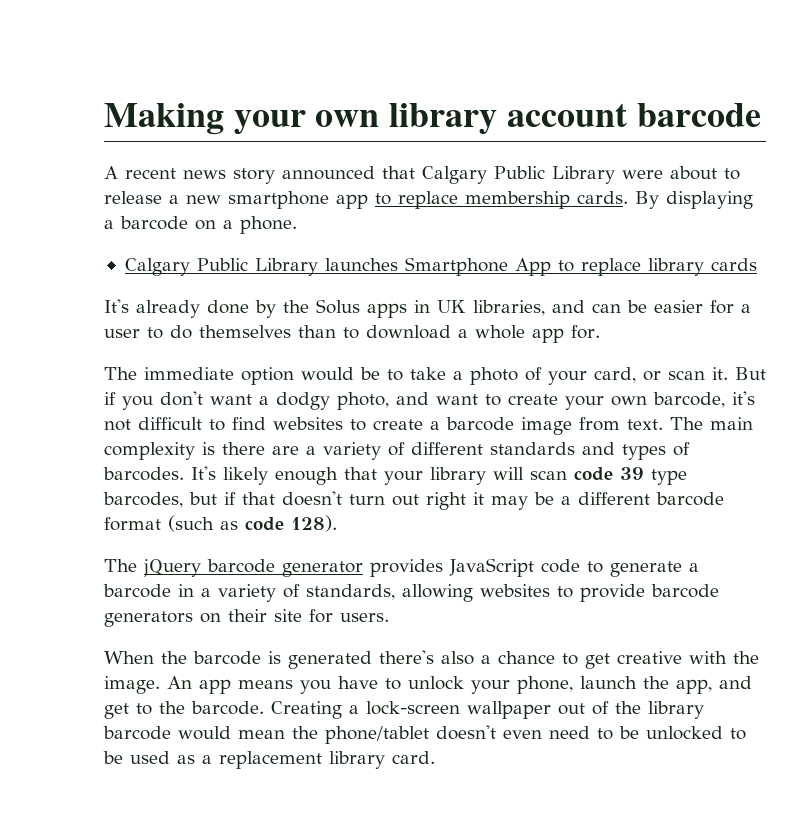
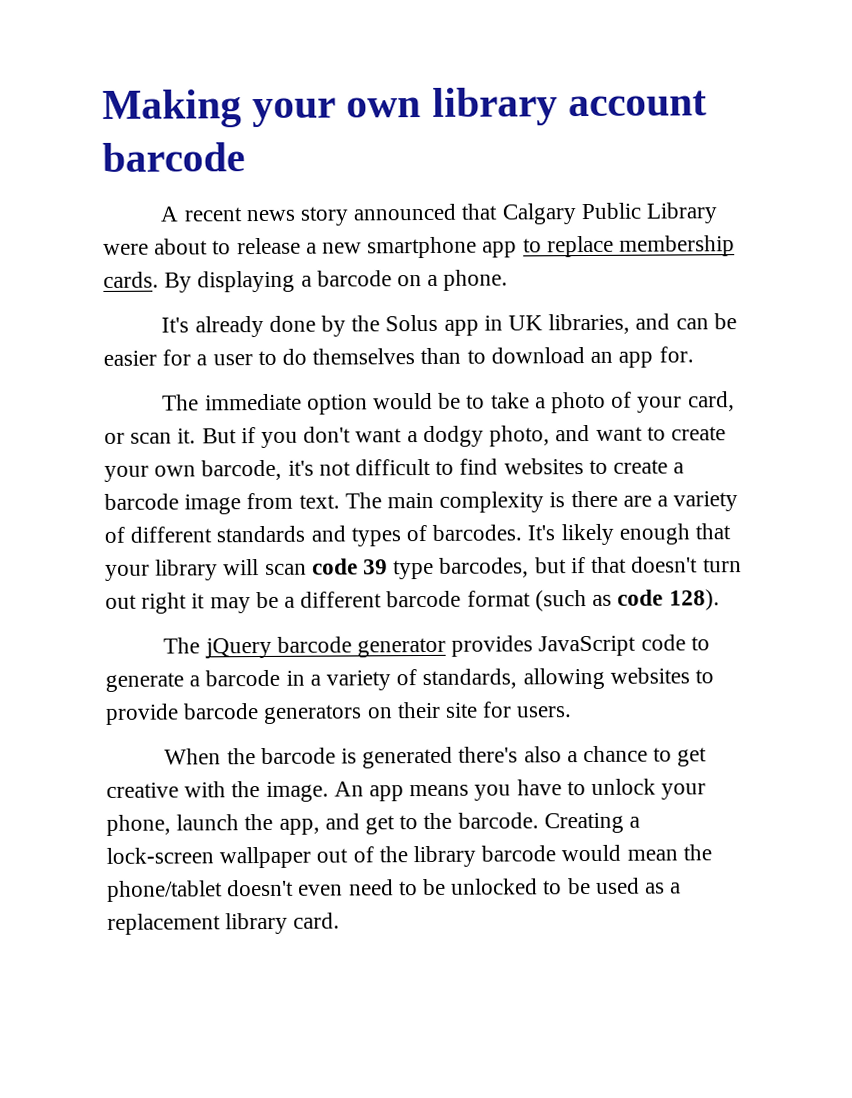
[124,257,757,276] // Calgary Public Library launches Smartphone App to replace library cards -> (509, 280) none
[367,303,407,318] apps -> [443,319,479,336] app
[458,325,525,339] a whole -> [590,351,614,363] an

